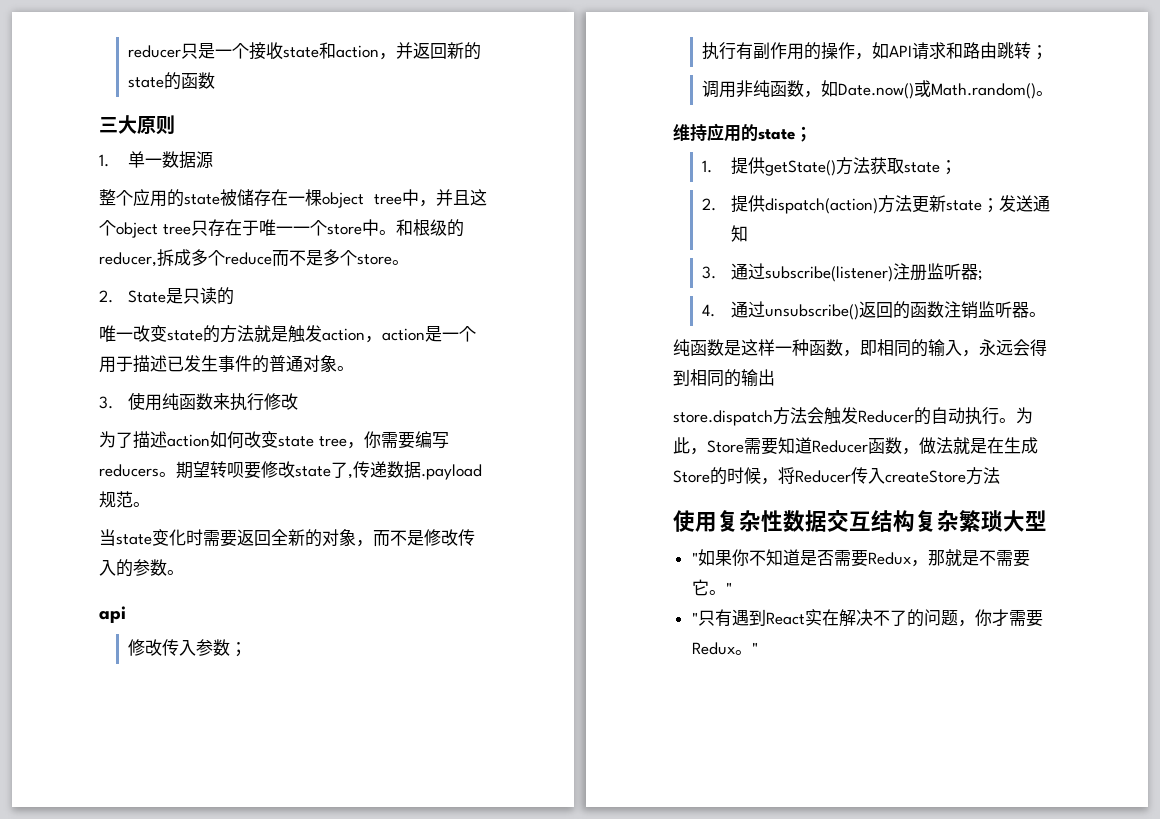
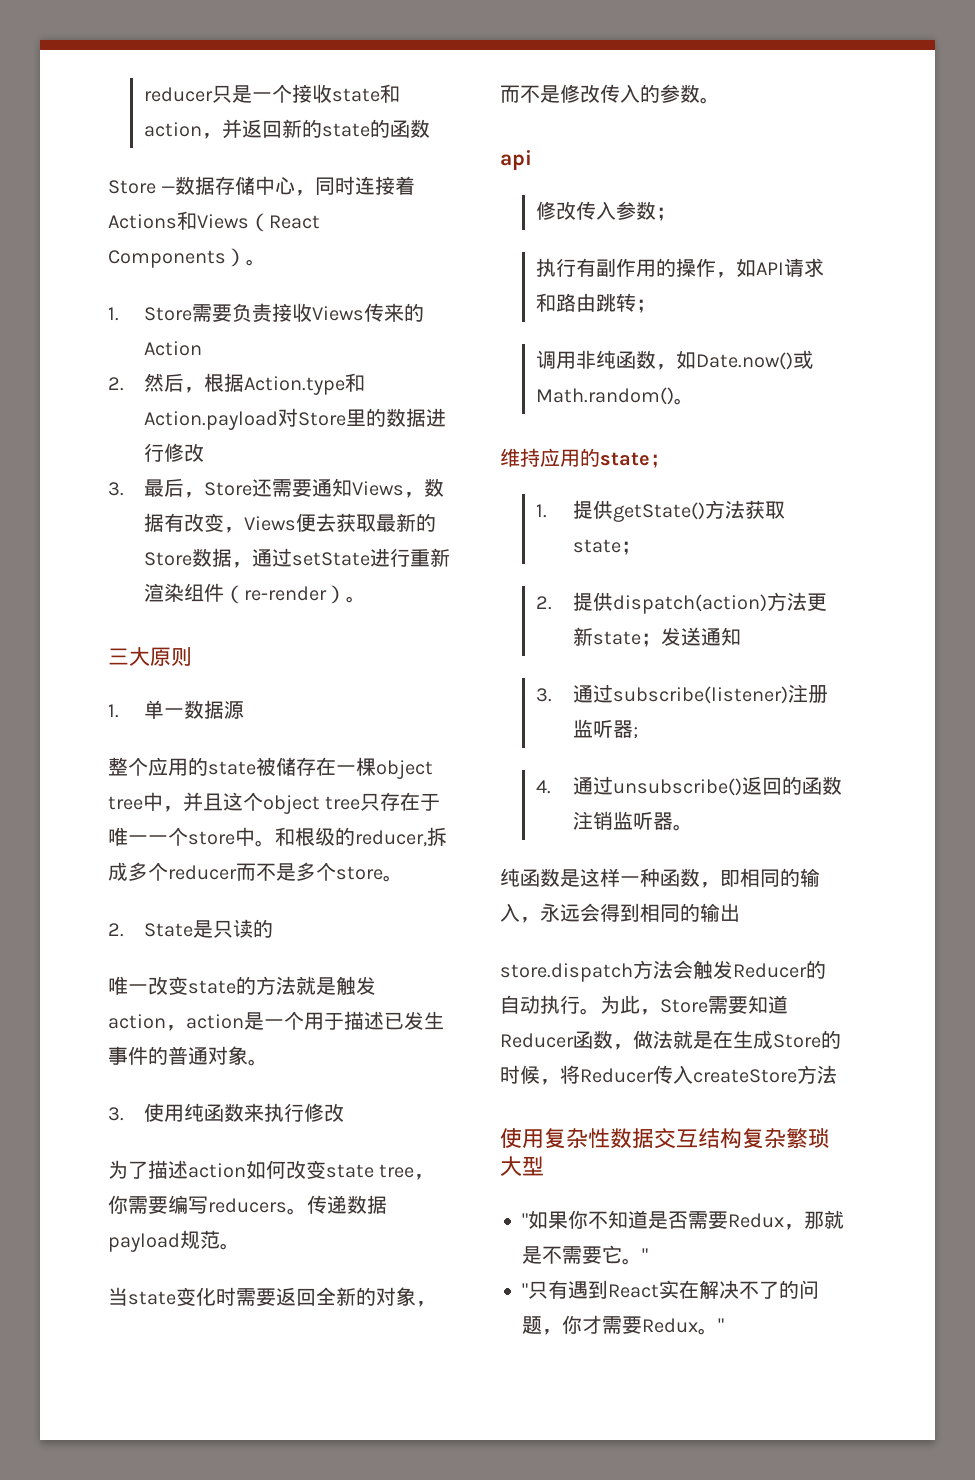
(215, 80) none -> [108,176,416,196] [108,211,320,232] [108,248,266,268] [108,303,425,323] [144,341,203,356] [108,373,366,395] [144,408,447,430] [144,443,205,462] [108,478,445,498] [144,513,437,533] [144,548,451,568] [144,583,367,604] // Store —数据存储中心，同时连接着Actions和Views（React Components）。 // 1. Store需要负责接收Views传来的Action // 2.然后，根据Action.type和Action.payload对Store里的数据进行修改 // 3.最后，Store还需要通知Views，数据有改变，Views便去获取最新的Store数据，通过setState进行重新渲染组件（re-render）。
[225,252,272,265] reduce -> [168,865,237,880] reducer
[176,461,353,479] 期望转呗要修改state了, -> (307, 1211) none
[421,464,482,480] .payload -> [108,1233,180,1252] payload

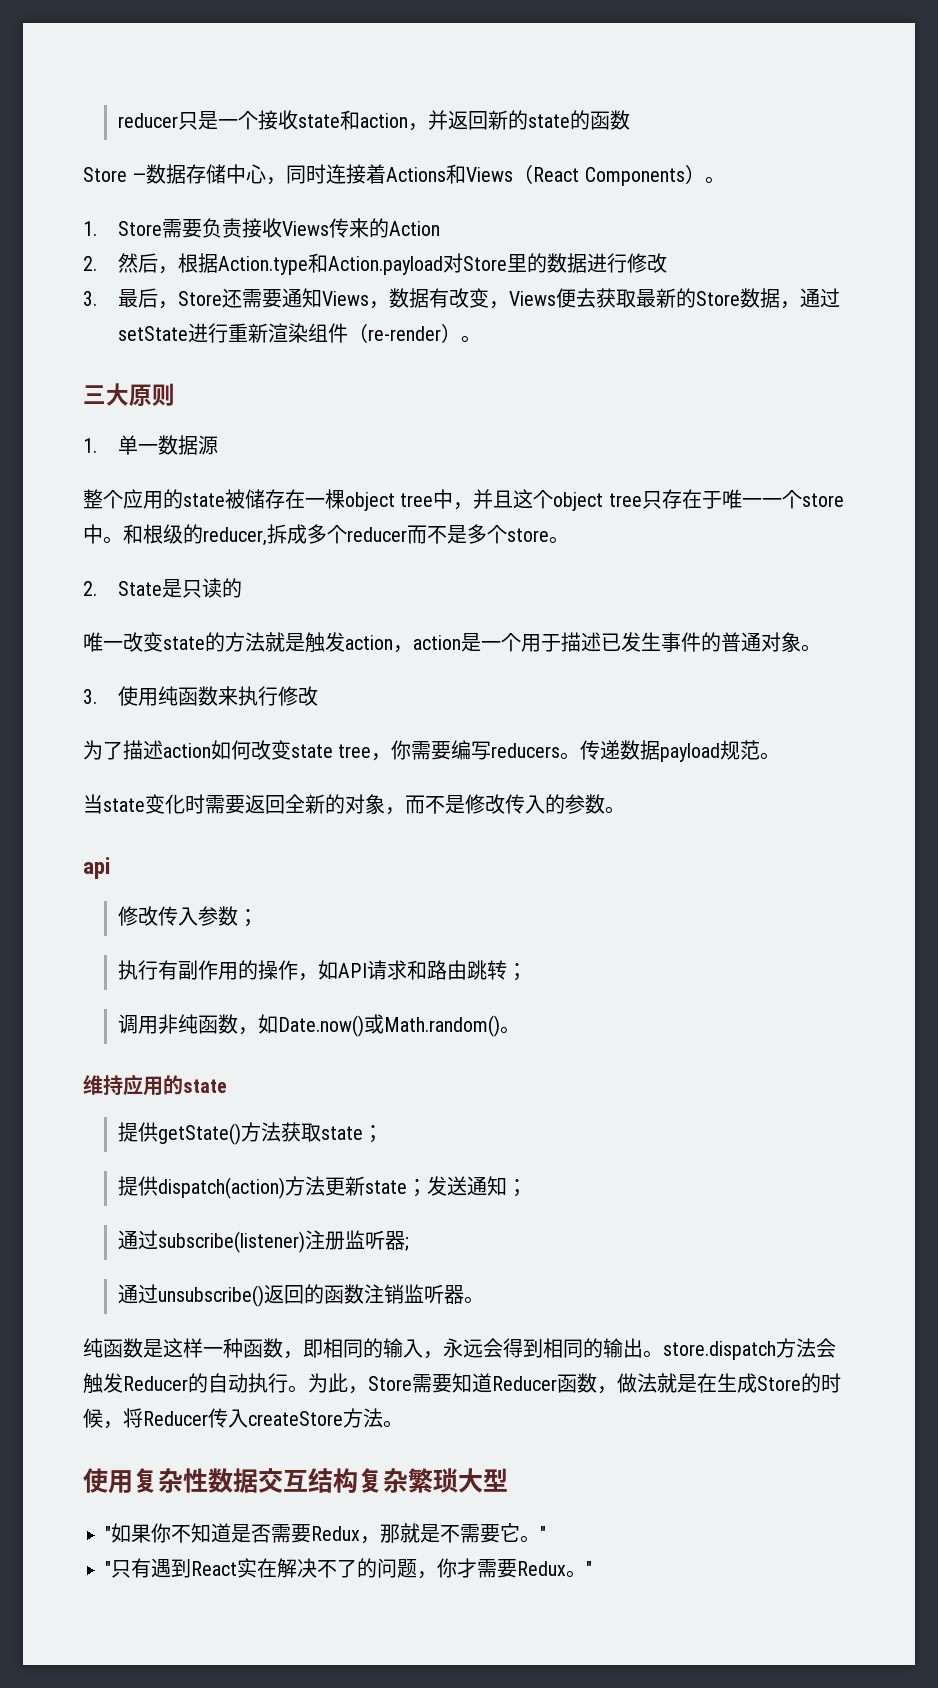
[650,454,670,468] [536,504,548,518] ； // 1. -> (227, 1086) //
[536,596,553,610] 2. -> (383, 1134) none
[536,688,553,702] // 3. -> [506,1179,527,1197] ； //
[536,780,552,794] 4. -> (409, 1244) none
(740, 912) // -> [643,1350,663,1358] 。
(837, 1074) none -> [383,1420,403,1428] 。

